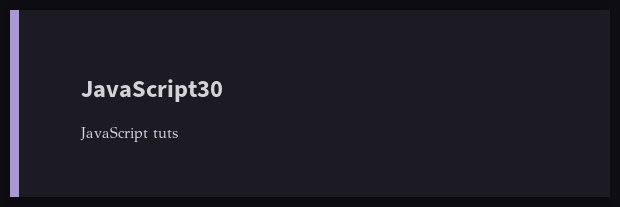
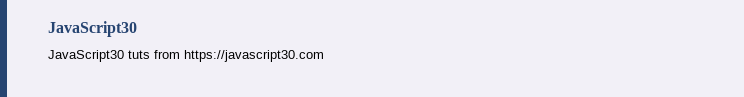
[80,126,178,142] JavaScript tuts -> [48,50,324,62] JavaScript30 tuts from https://javascript30.com

